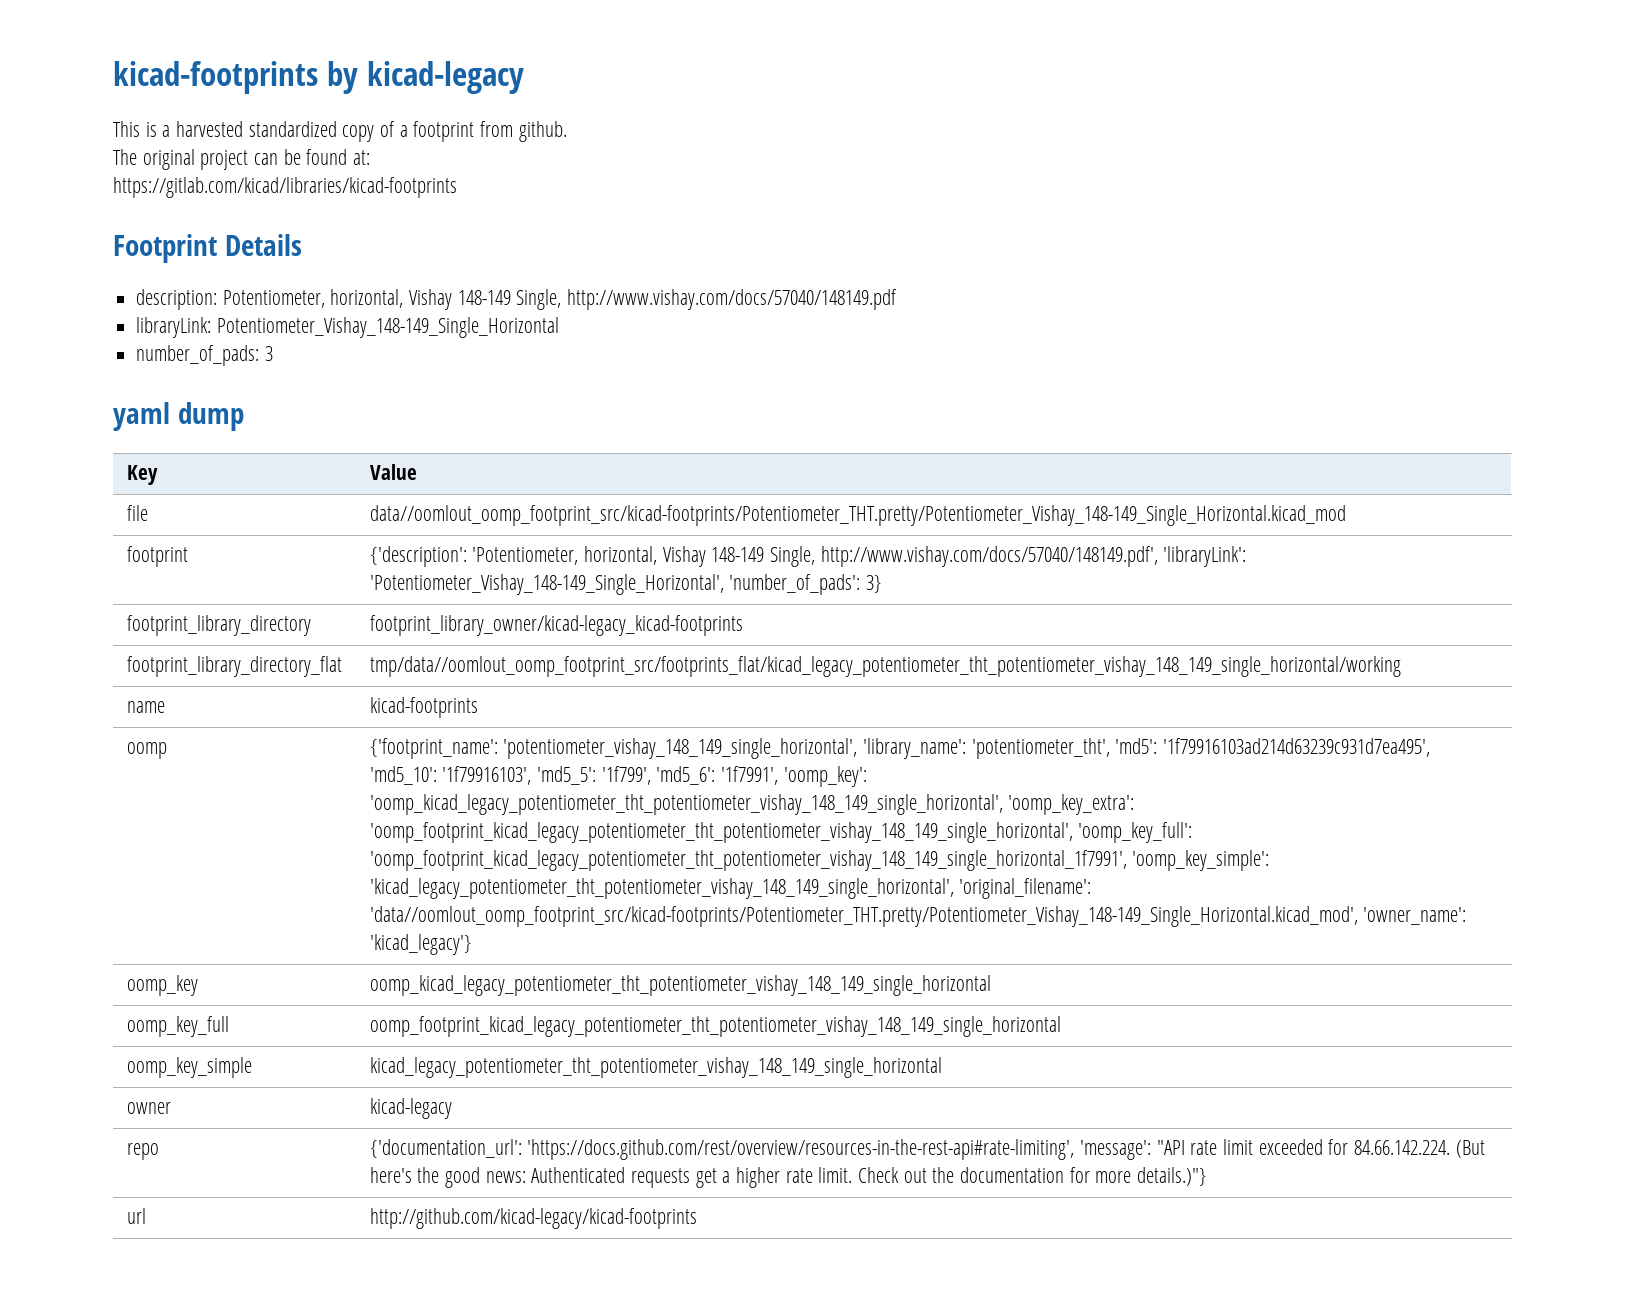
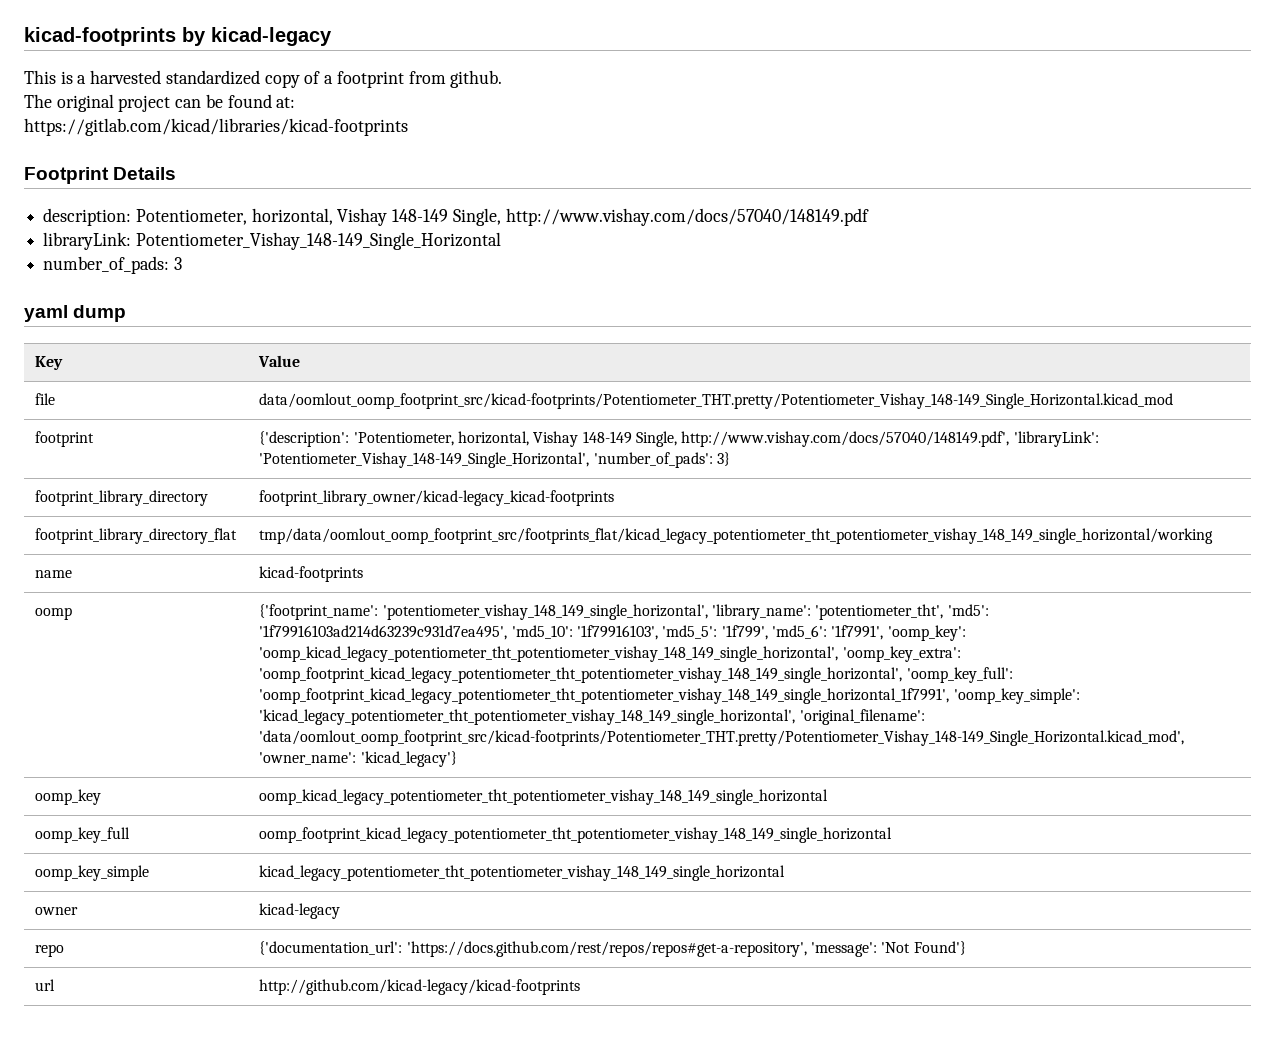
[369,505,1346,526] data//oomlout_oomp_footprint_src/kicad-footprints/Potentiometer_THT.pretty/Potentiometer_Vishay_148-149_Single_Horizontal.kicad_mod -> [259,393,1174,409] data/oomlout_oomp_footprint_src/kicad-footprints/Potentiometer_THT.pretty/Potentiometer_Vishay_148-149_Single_Horizontal.kicad_mod
[369,656,1401,677] tmp/data//oomlout_oomp_footprint_src/footprints_flat/kicad_legacy_potentiometer_tht_potentiometer_vishay_148_149_single_horizontal/working -> [259,528,1214,544] tmp/data/oomlout_oomp_footprint_src/footprints_flat/kicad_legacy_potentiometer_tht_potentiometer_vishay_148_149_single_horizontal/working
[369,906,1358,927] 'data//oomlout_oomp_footprint_src/kicad-footprints/Potentiometer_THT.pretty/Potentiometer_Vishay_148-149_Single_Horizontal.kicad_mod', -> [259,730,1185,746] 'data/oomlout_oomp_footprint_src/kicad-footprints/Potentiometer_THT.pretty/Potentiometer_Vishay_148-149_Single_Horizontal.kicad_mod',
[527,1139,1485,1160] [369,1167,1207,1188] 'https://docs.github.com/rest/overview/resources-in-the-rest-api#rate-limiting', 'message': "API rate limit exceeded for 84.66.142.224. (But here's the good news: Authenticated requests get a higher rate limit. Check out the documentation for more details.)"} -> [406,941,966,957] 'https://docs.github.com/rest/repos/repos#get-a-repository', 'message': 'Not Found'}

